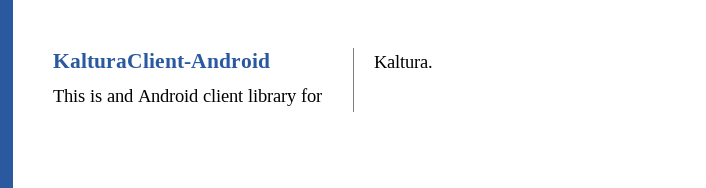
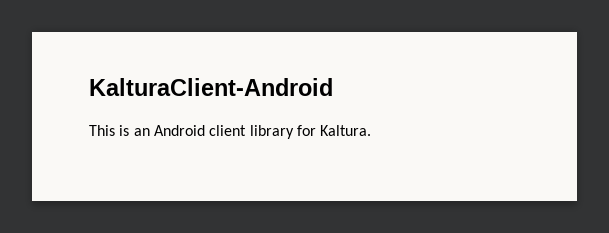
[107,89,134,102] and -> [133,128,150,136] an

